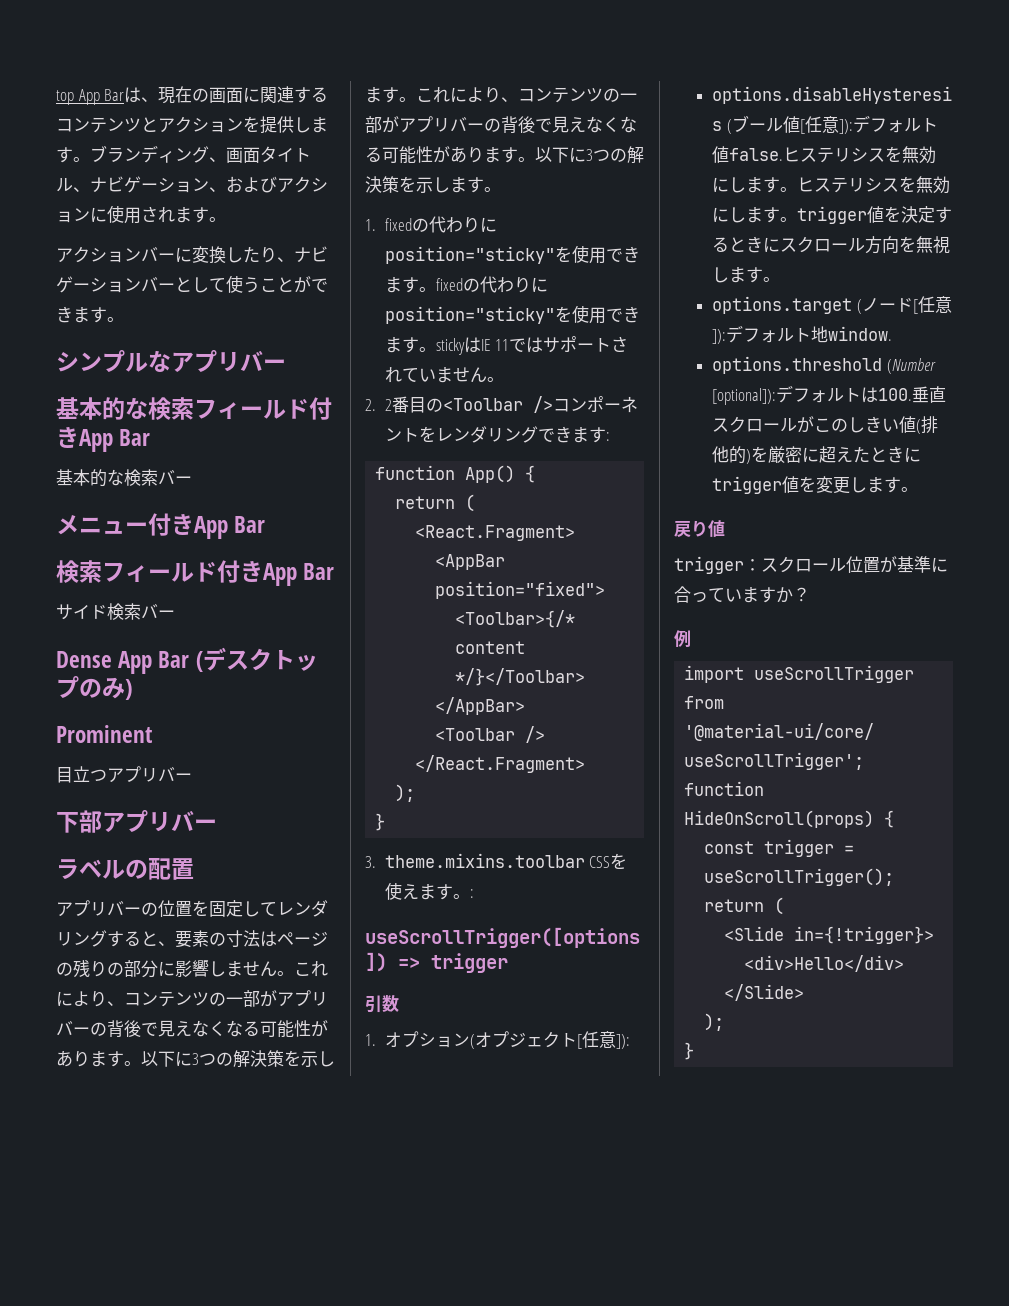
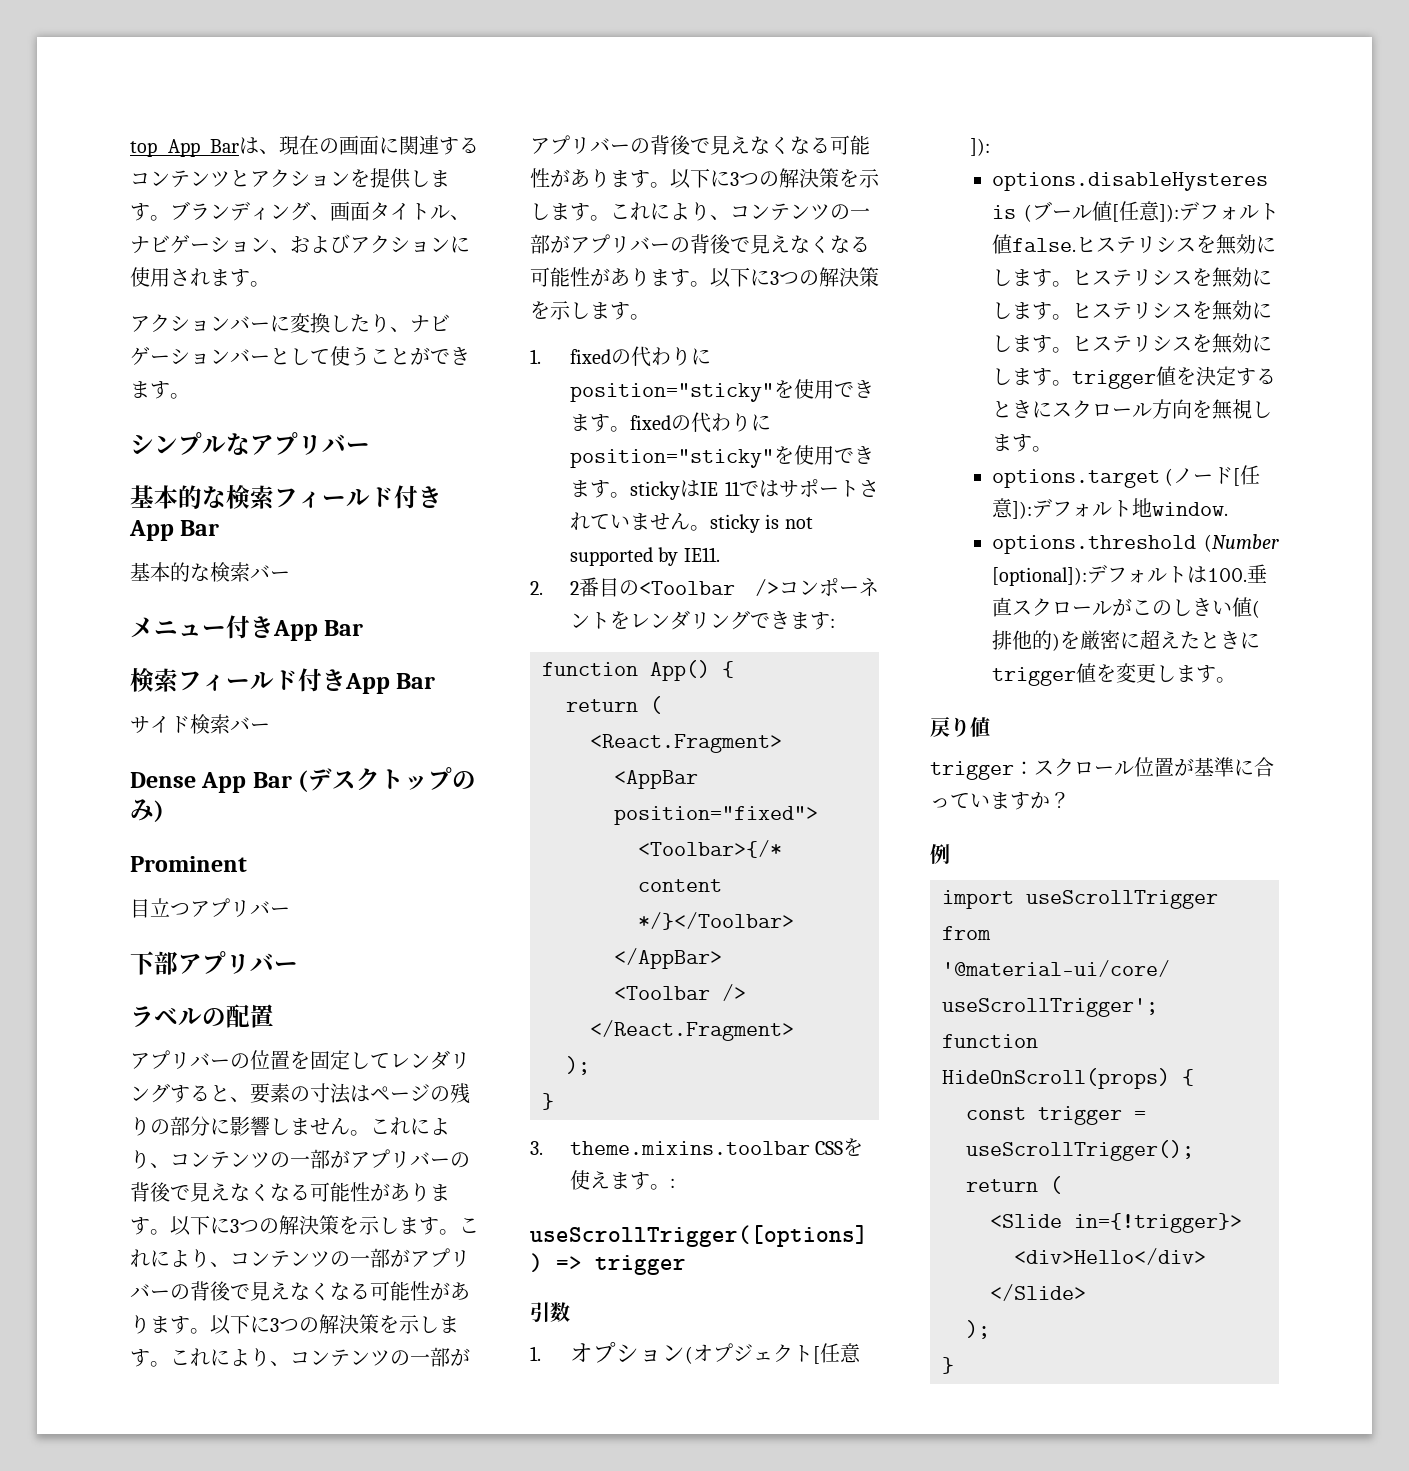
(501, 189) none -> [170,1347,470,1367] [530,135,870,155] [530,168,880,189] [530,202,870,221] [530,234,870,254] [530,267,879,288] [530,301,650,320] これにより、コンテンツの一部がアプリバーの背後で見えなくなる可能性があります。以下に3つの解決策を示します。これにより、コンテンツの一部がアプリバーの背後で見えなくなる可能性があります。以下に3つの解決策を示します。
(504, 379) none -> [709,514,813,533] [569,547,720,566] sticky is not supported by IE11.
(798, 219) none -> [1071,300,1272,321] [991,333,1272,354] [991,368,1072,386] ヒステリシスを無効にします。ヒステリシスを無効にします。

